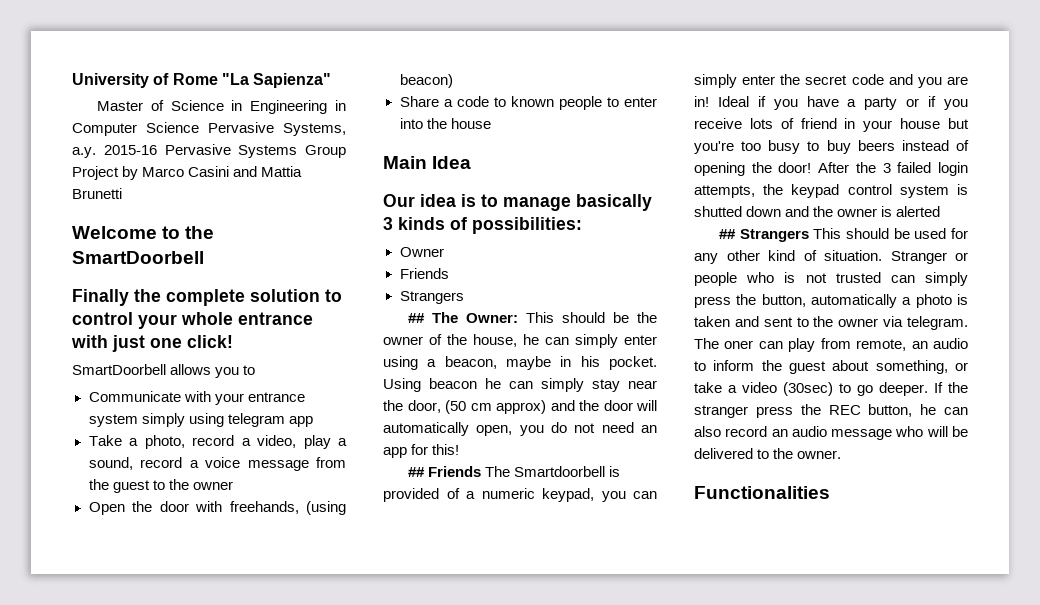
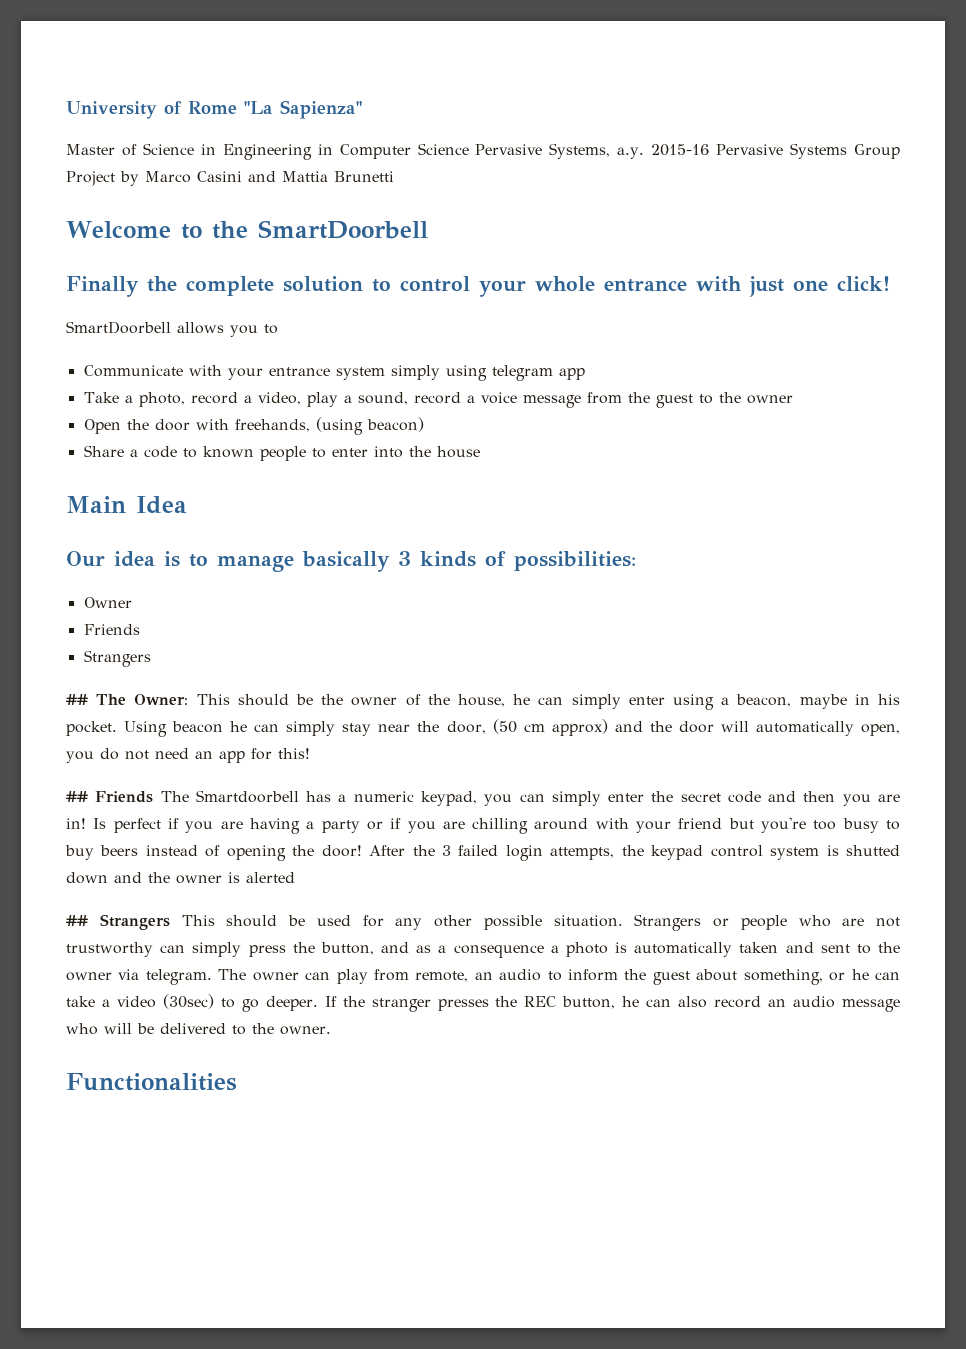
[609,466,621,477] [383,488,460,502] is provided of -> [306,791,332,802] has
(913, 79) none -> [803,791,836,802] then
[717,96,839,110] Ideal if you have -> [93,818,300,834] Is perfect if you are having
[694,118,941,132] receive lots of friend in your house -> [442,818,723,834] are chilling around with your friend
[768,250,968,264] [694,272,881,286] kind of situation. Stranger or people who is not trusted -> [483,914,900,931] [66,942,153,957] possible situation. Strangers or people who are not trustworthy
[811,294,897,308] automatically -> [381,942,544,958] and as a consequence
(968, 299) none -> [634,942,733,957] automatically
[724,340,754,349] oner -> [252,972,299,981] owner
(968, 366) none -> [851,969,901,980] he can
[755,406,793,418] press -> [437,999,489,1011] presses

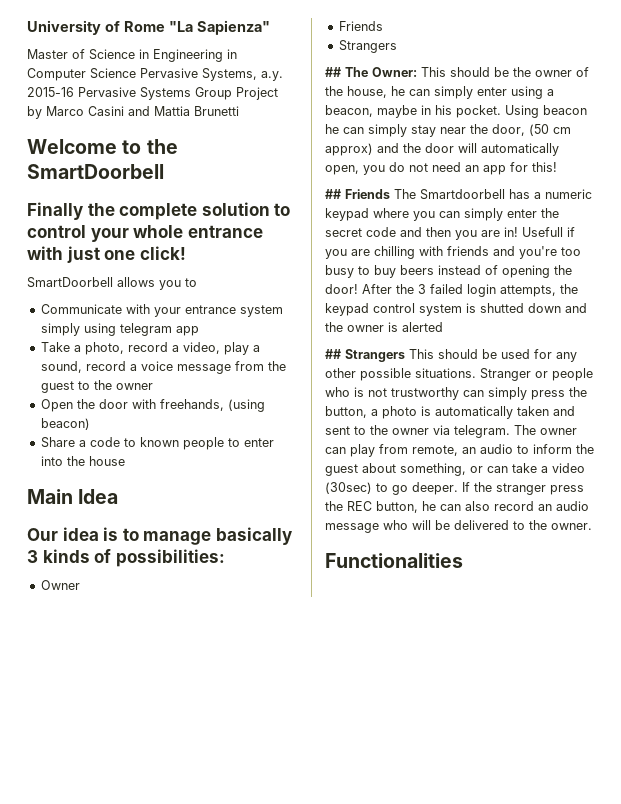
[420,791,477,806] keypad, -> [325,208,409,221] keypad where
[93,818,754,834] Is perfect if you are having a party or if you are chilling around with your friend but -> [522,227,575,237] [325,246,515,259] Usefull if you are chilling with friends and
[553,914,702,931] situation. Strangers -> [415,368,531,381] situations. Stranger
[842,918,865,926] are -> [354,387,364,397] is
[381,942,544,958] and as a consequence -> (367, 412) none
[851,969,869,980] he -> (483, 469) none
[437,999,489,1011] presses -> [550,485,584,495] press

